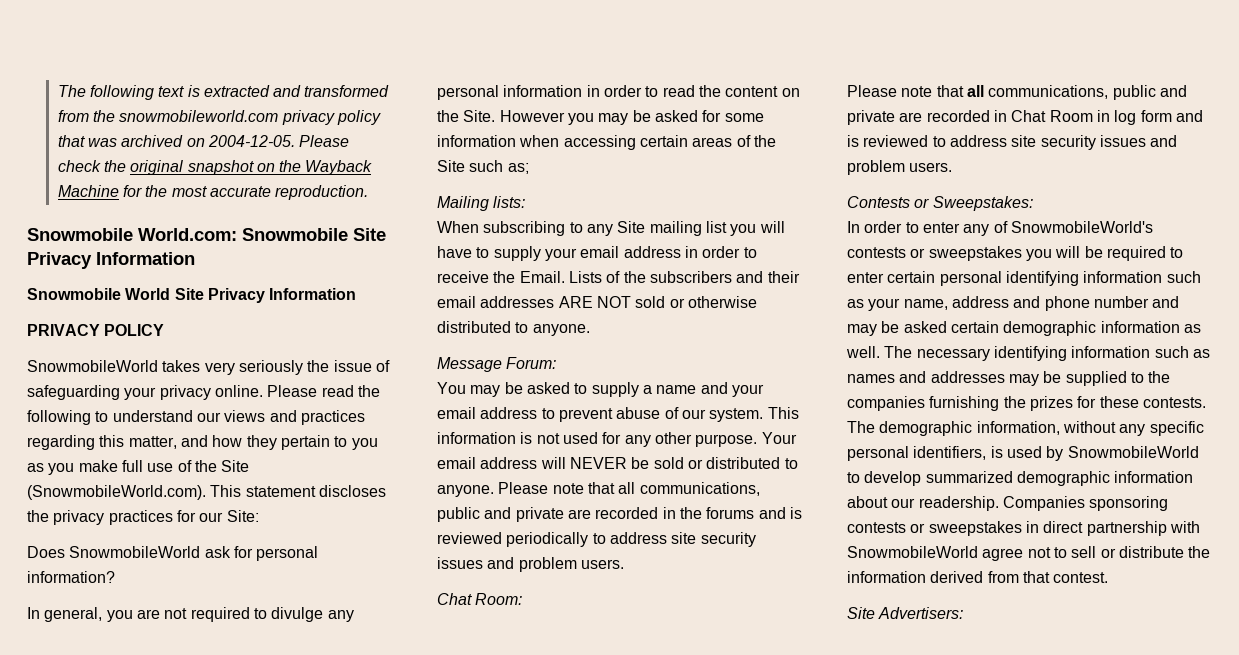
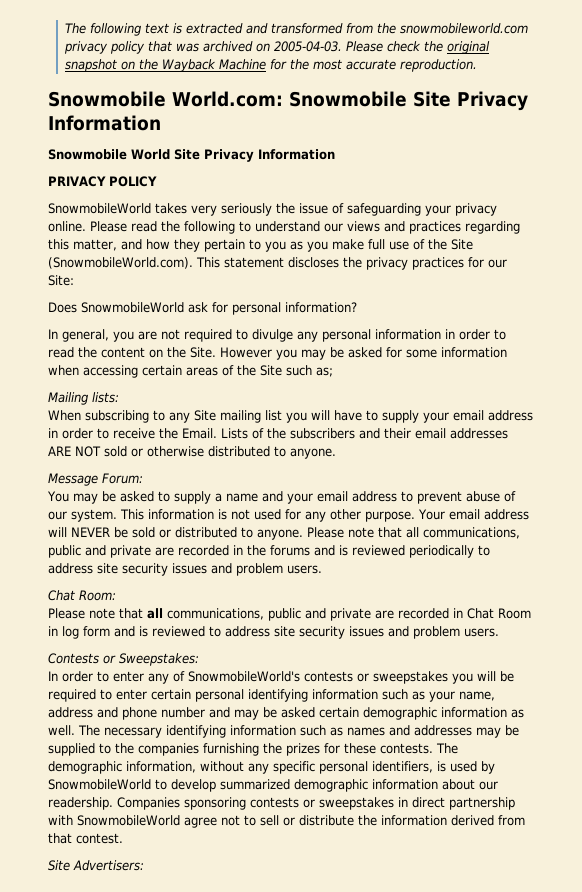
[207,135,295,147] 2004-12-05. -> [274,41,343,52] 2005-04-03.

